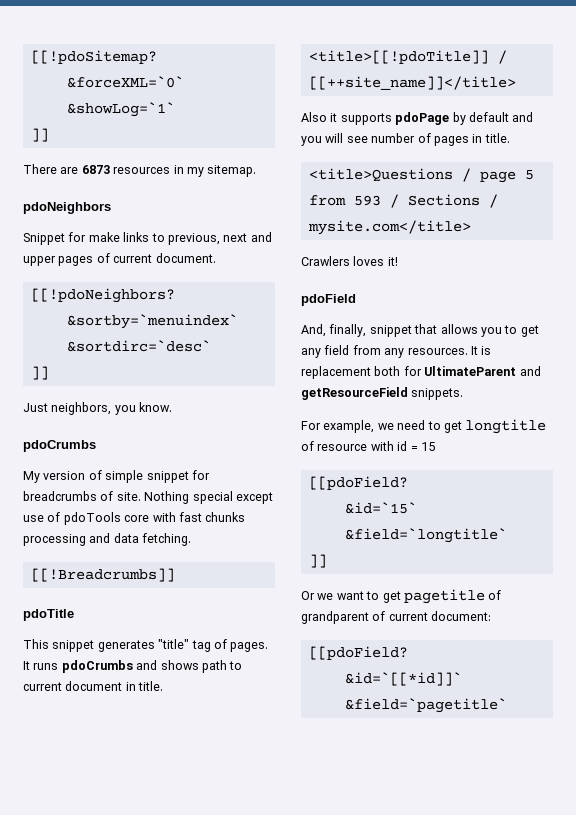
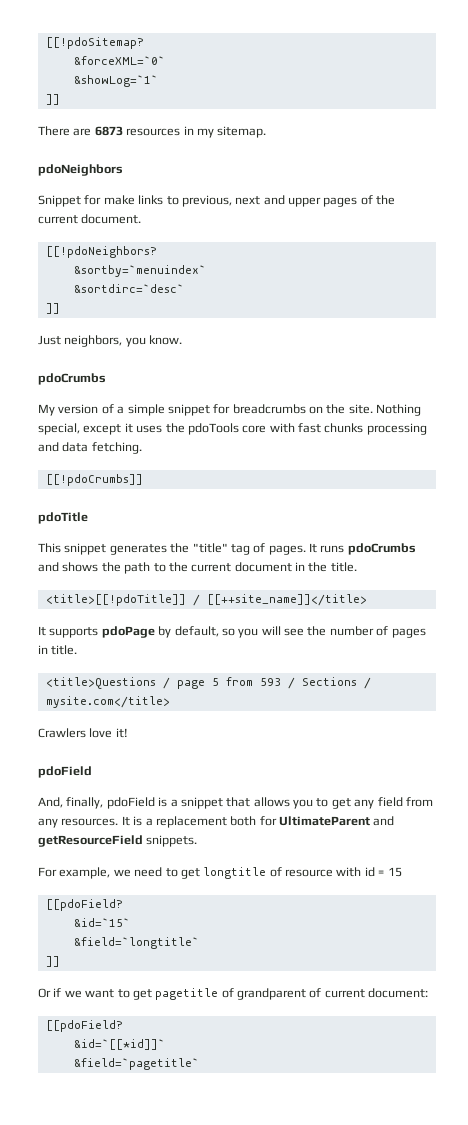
(110, 258) none -> [376,195,396,205] the
(102, 475) none -> [117,406,125,414] a
[100,491,273,504] [23,512,61,522] of site. Nothing special except use of -> [309,404,422,416] [38,423,185,435] on the site. Nothing special, except it uses the
[30,568,175,582] [[!Breadcrumbs]] -> [45,474,143,486] [[!pdoCrumbs]]
(155, 646) none -> [170,543,190,553] the
(199, 665) none -> [101,562,121,572] the
(243, 665) none -> [168,562,188,572] the
(136, 686) none -> [308,562,328,572] the
[301,112,338,122] Also it -> [38,626,46,636] It
[468,112,534,122] default and -> [174,626,235,637] default, so
(368, 139) none -> [307,626,327,636] the
[353,256,385,266] loves -> [89,728,113,738] love
(367, 330) none -> [106,797,178,809] pdoField is a
(492, 350) none -> [145,818,153,826] a
(315, 595) none -> [53,988,62,997] if

